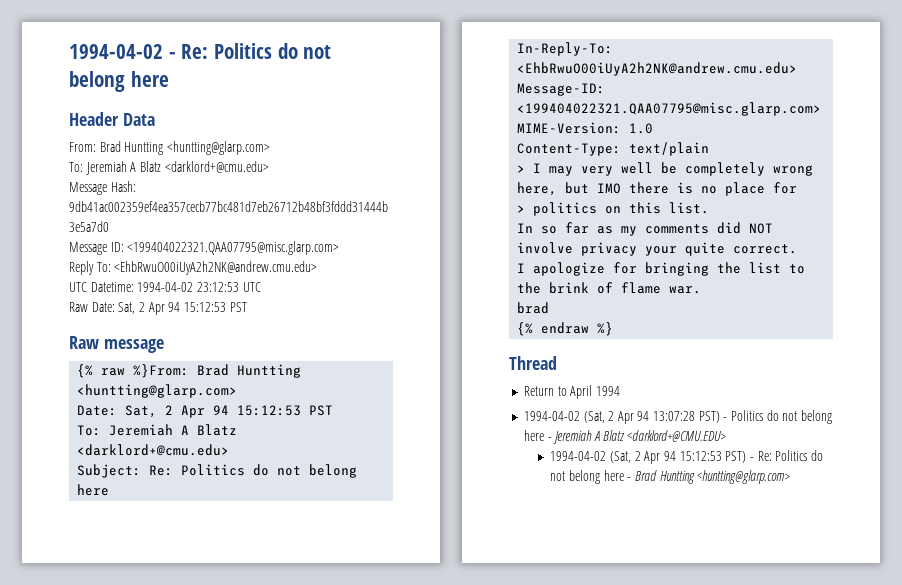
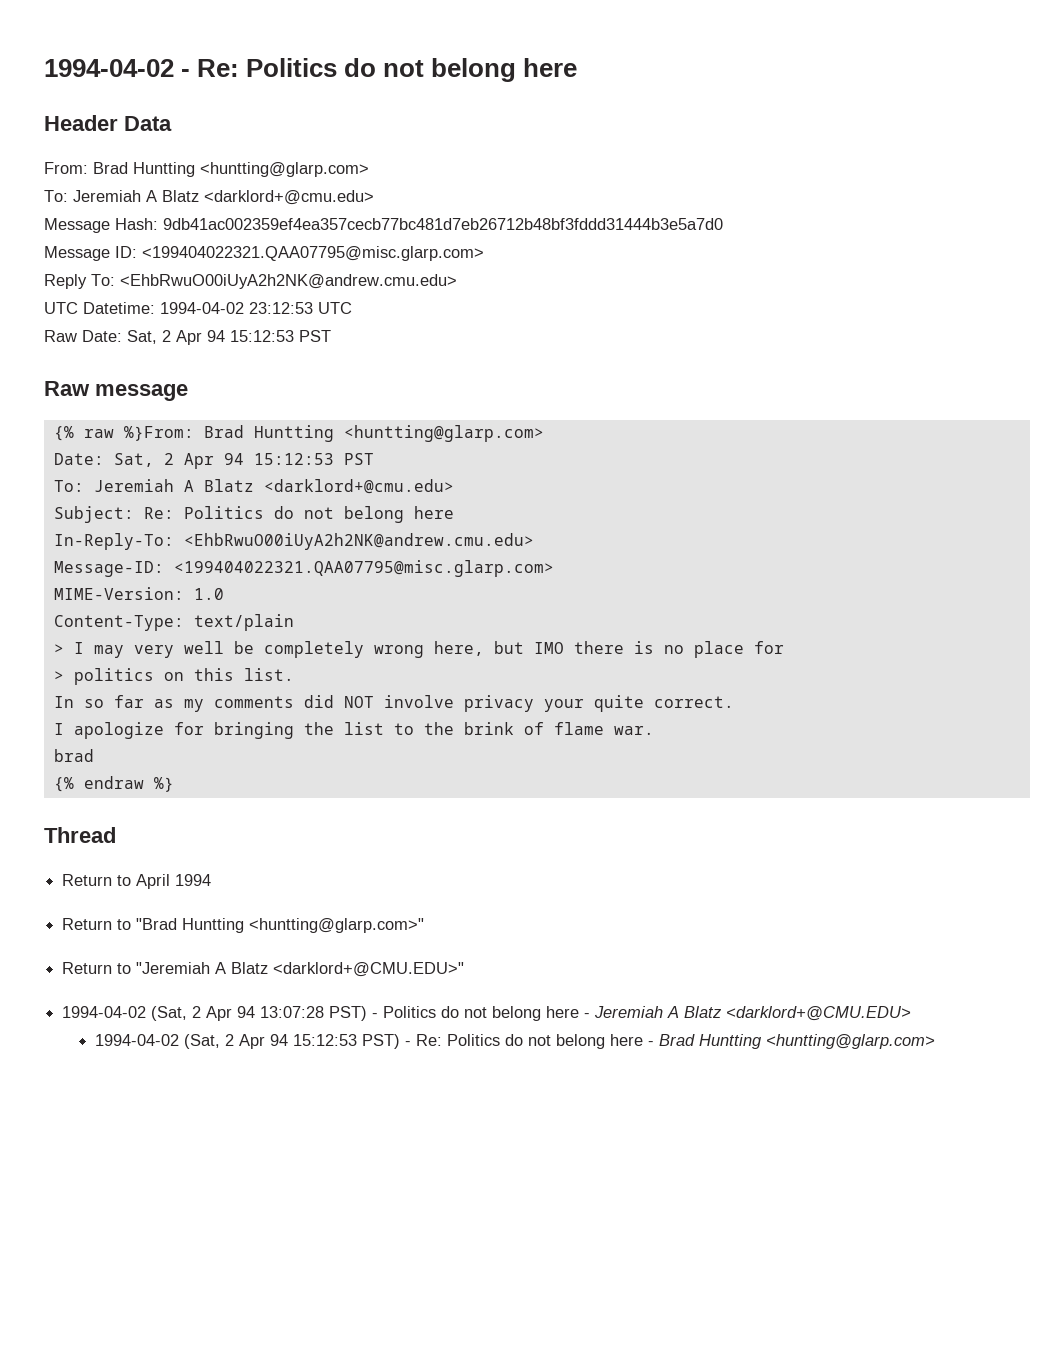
(620, 391) none -> [62,918,425,933] [62,962,465,977] // Return to "Brad Huntting <huntting@glarp.com>" // Return to "Jeremiah A Blatz <darklord+@CMU.EDU>"

